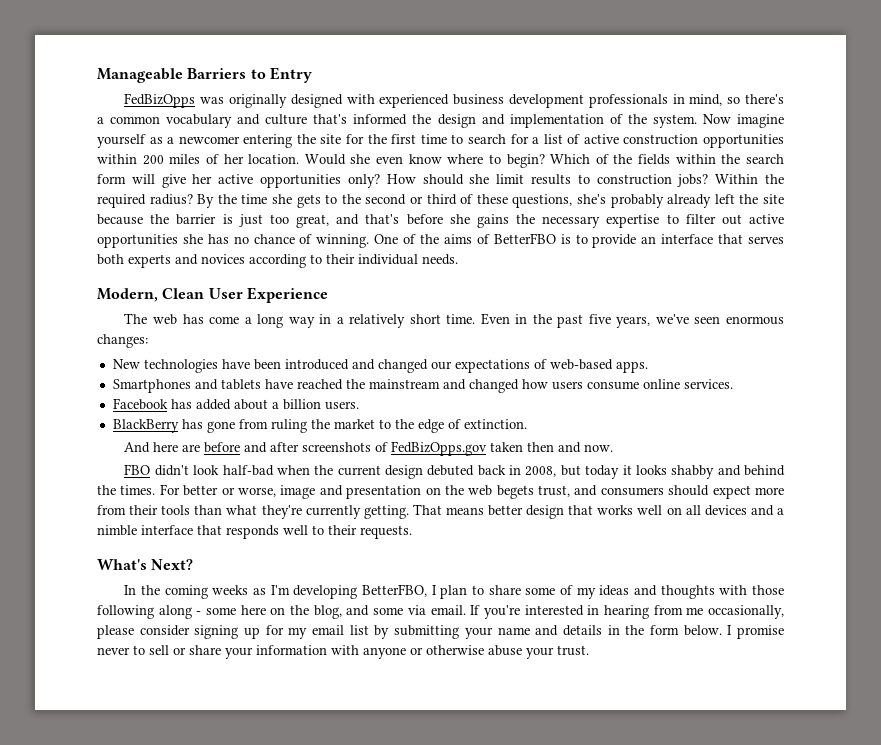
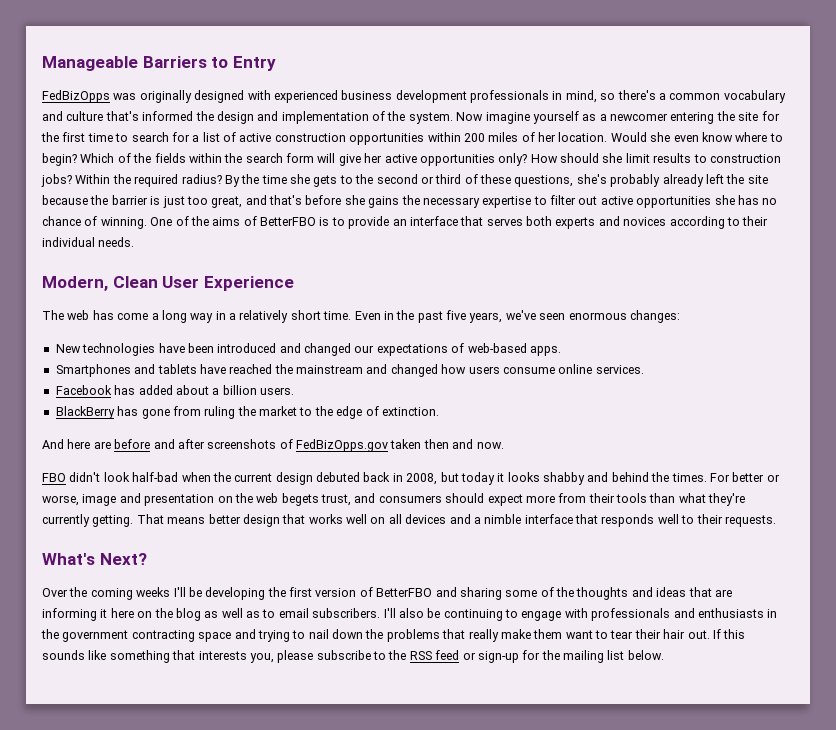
[124,585,137,595] In -> [42,588,68,597] Over
[253,584,785,599] [97,605,784,619] [97,625,785,639] [97,645,589,659] as I'm developing BetterFBO, I plan to share some of my ideas and thoughts with those following along - some here on the blog, and some via email. If you're interested in hearing from me occasionally, please consider signing up for my email list by submitting your name and details in the form below. I promise never to sell or share your information with anyone or otherwise abuse your trust. -> [173,587,732,600] [42,608,778,621] [41,629,746,642] [42,650,664,663] I'll be developing the first version of BetterFBO and sharing some of the thoughts and ideas that are informing it here on the blog as well as to email subscribers. I'll also be continuing to engage with professionals and enthusiasts in the government contracting space and trying to nail down the problems that really make them want to tear their hair out. If this sounds like something that interests you, please subscribe to the RSS feed or sign-up for the mailing list below.

